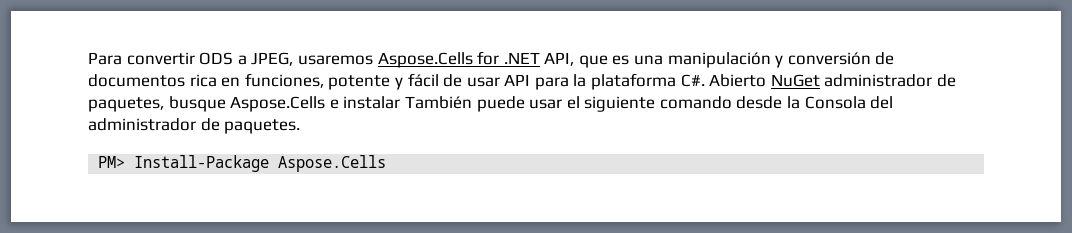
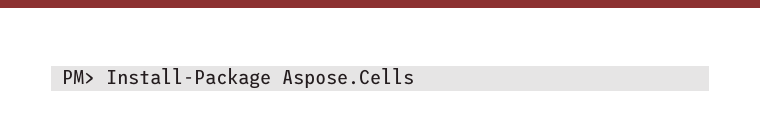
[88,51,895,68] [88,73,957,90] [88,96,894,112] [88,118,301,134] Para convertir ODS a JPEG, usaremos Aspose.Cells for .NET API, que es una manipulación y conversión de documentos rica en funciones, potente y fácil de usar API para la plataforma C#. Abierto NuGet administrador de paquetes, busque Aspose.Cells e instalar También puede usar el siguiente comando desde la Consola del administrador de paquetes. // -> (62, 77) none

